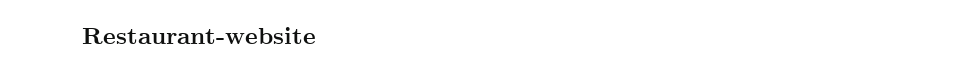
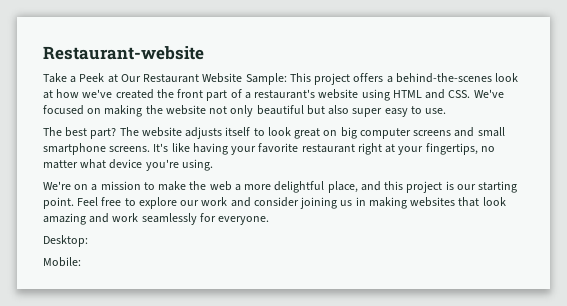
(316, 35) none -> [43,73,519,85] [43,89,504,101] [43,105,447,117] [43,127,505,139] [43,143,495,155] [43,159,213,171] [43,181,518,193] [43,197,506,209] [43,213,270,225] [43,235,88,247] [43,257,81,267] // Take a Peek at Our Restaurant Website Sample: This project offers a behind-the-scenes look at how we've created the front part of a restaurant's website using HTML and CSS. We've focused on making the website not only beautiful but also super easy to use. // The best part? The website adjusts itself to look great on big computer screens and small smartphone screens. It's like having your favorite restaurant right at your fingertips, no matter what device you're using. // We're on a mission to make the web a more delightful place, and this project is our starting point. Feel free to explore our work and consider joining us in making websites that look amazing and work seamlessly for everyone. // Desktop: // Mobile:

